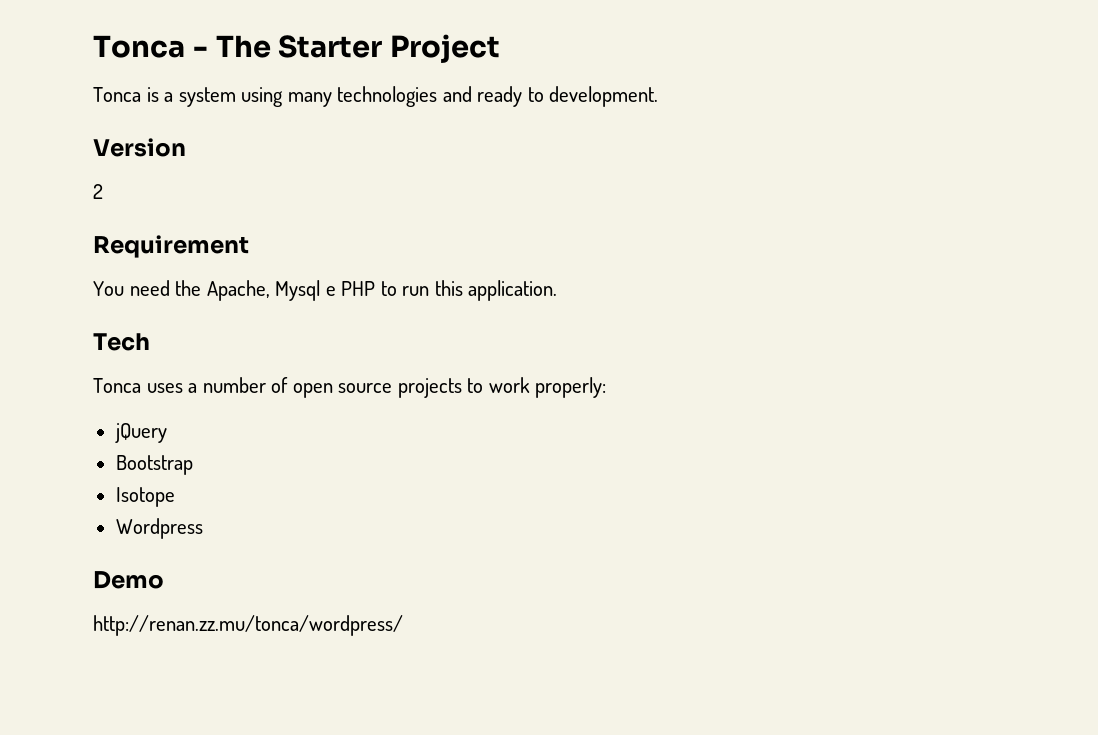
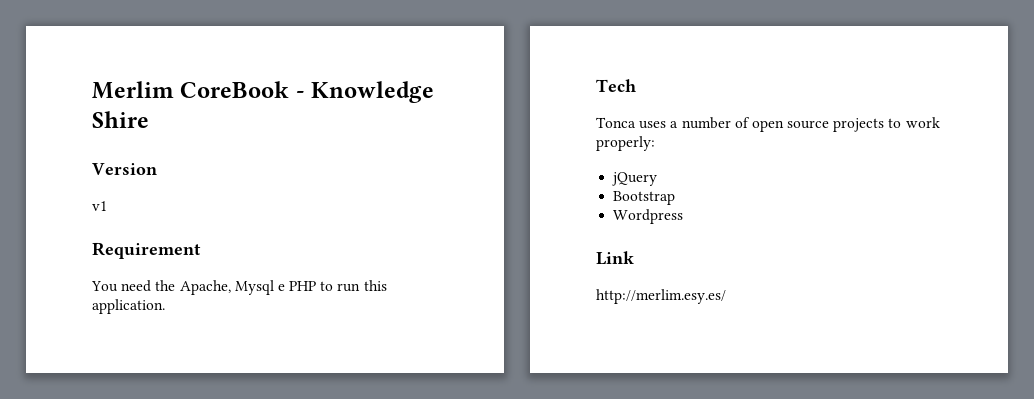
[93,34,501,63] [93,86,659,107] Tonca - The Starter Project // Tonca is a system using many technologies and ready to development. -> [92,81,435,103] [92,111,149,128] Merlim CoreBook - Knowledge Shire
[93,184,103,199] 2 -> [92,201,107,211] v1
[115,487,175,507] // Isotope -> (676, 198) none
[93,571,164,589] [93,615,403,636] Demo // http://renan.zz.mu/tonca/wordpress/ -> [596,251,634,265] [596,289,726,304] Link // http://merlim.esy.es/

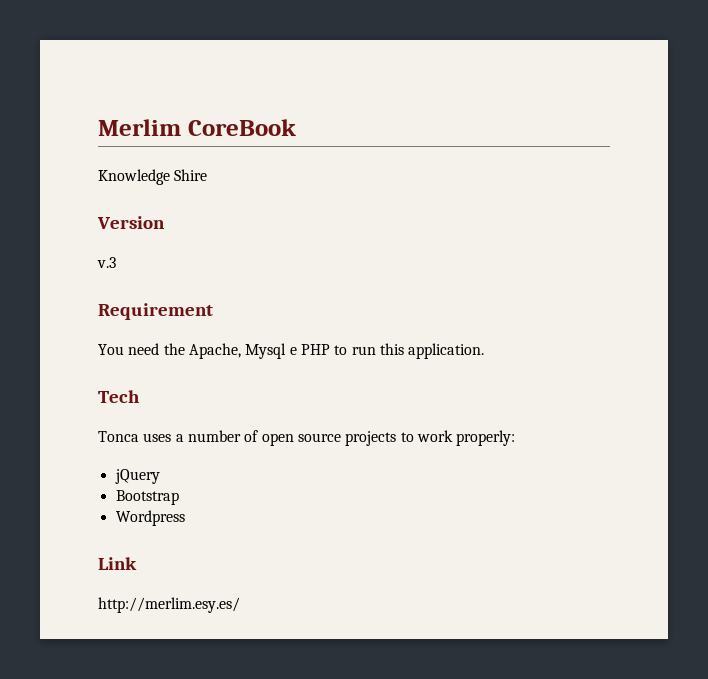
[295,91,305,98] - -> (296, 127) //
[92,201,107,211] v1 -> [97,257,116,268] v.3

